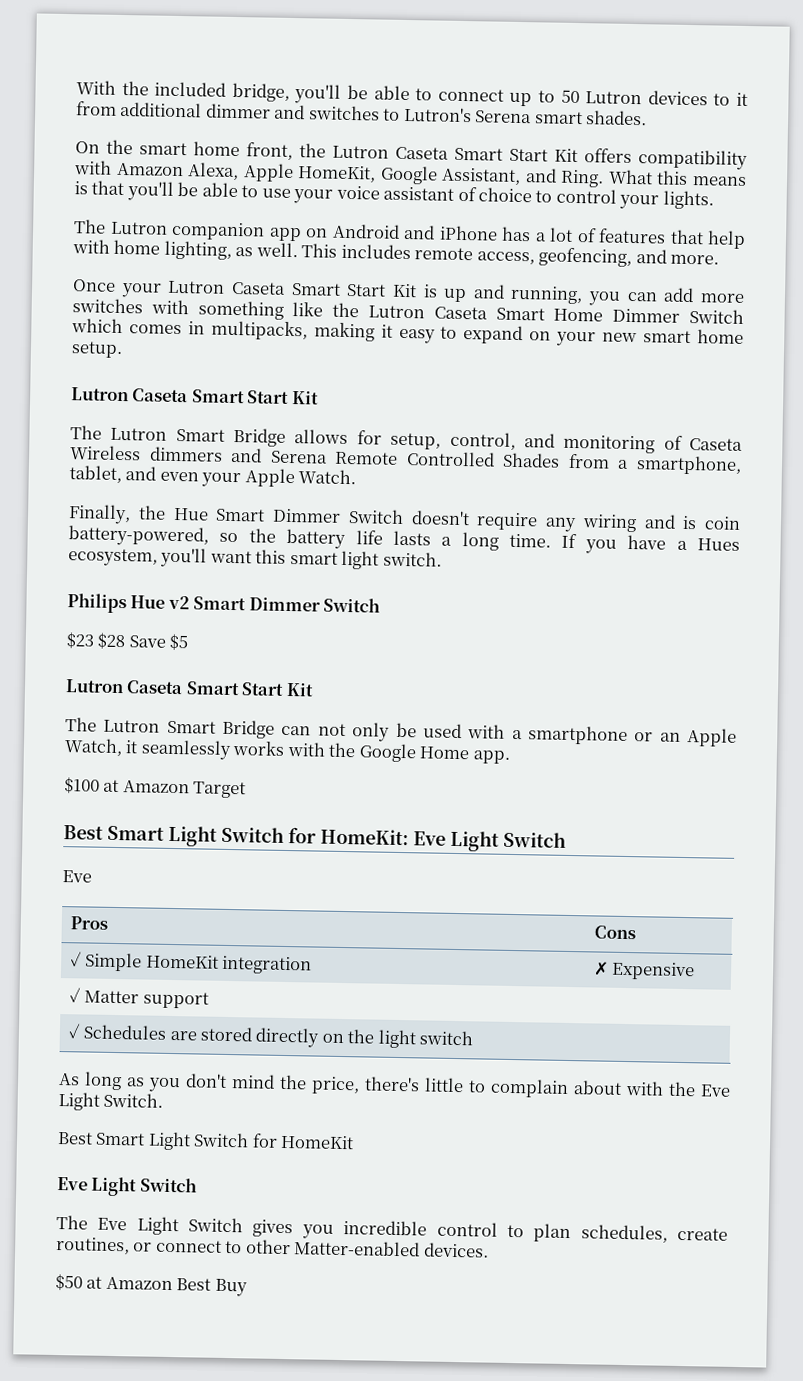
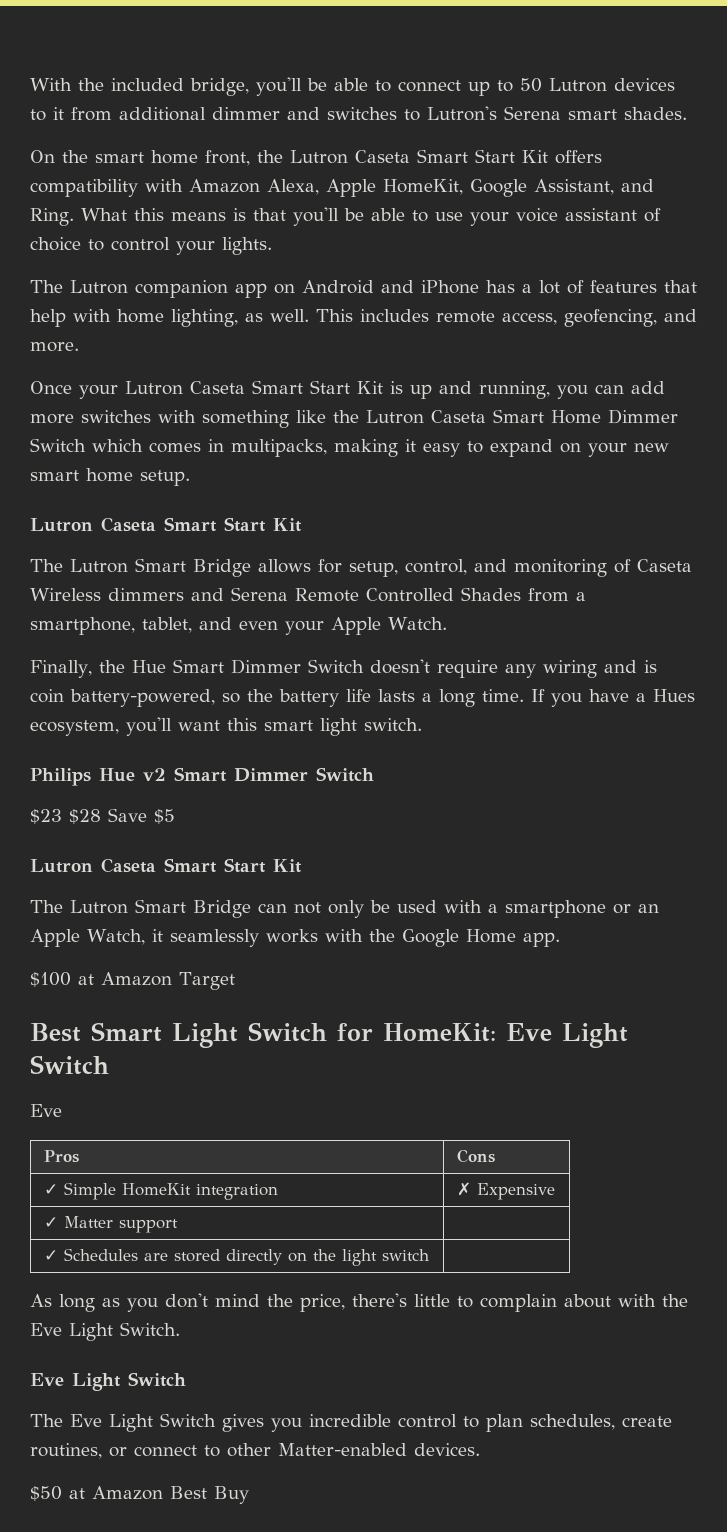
[57,1131,355,1151] // Best Smart Light Switch for HomeKit -> (180, 1329) none

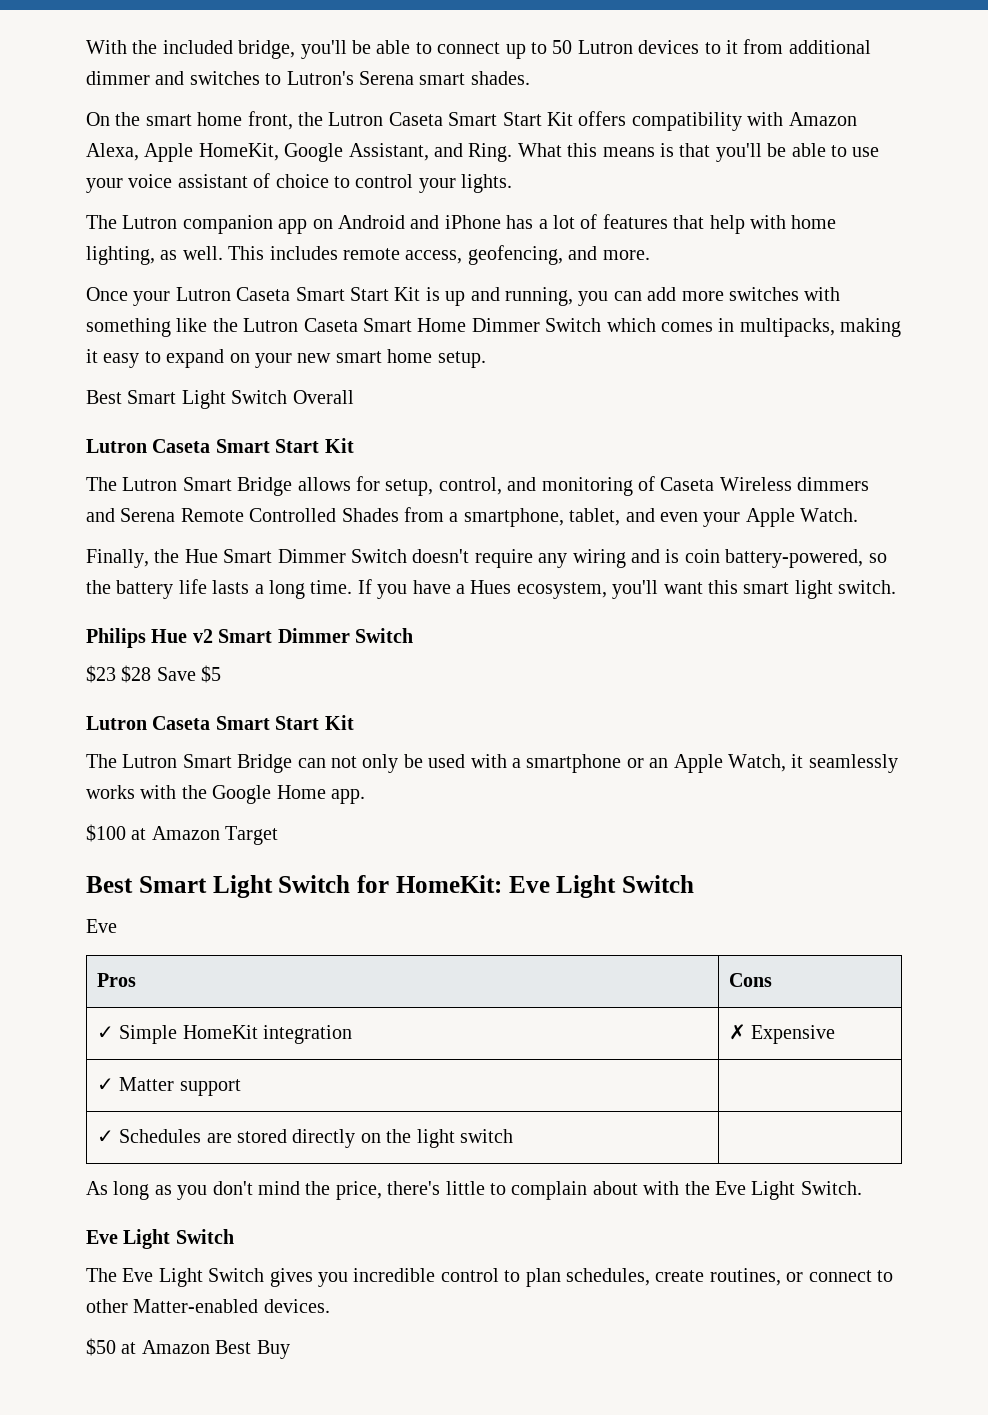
(190, 478) none -> [86,390,354,409] // Best Smart Light Switch Overall

